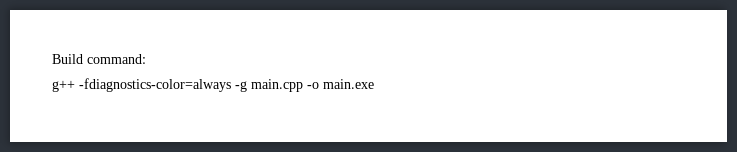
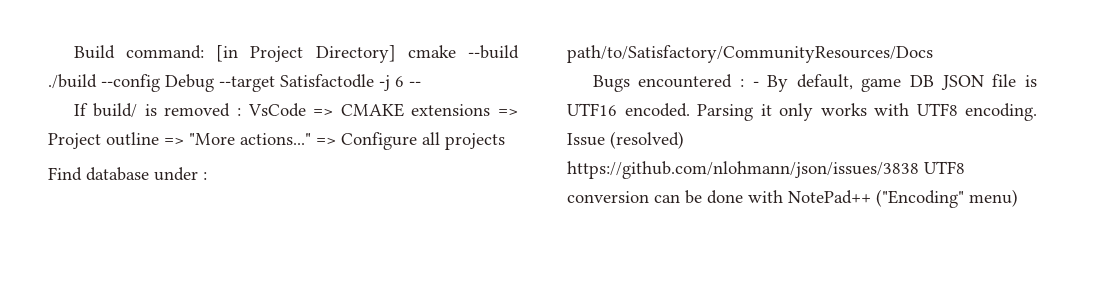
[52,78,374,92] // g++ -fdiagnostics-color=always -g main.cpp -o main.exe -> [216,45,519,63] [48,74,421,92] [73,103,518,118] [48,132,505,150] [48,167,207,181] [567,45,933,63] [592,74,1037,92] [567,103,1037,121] [567,131,684,149] [567,161,965,179] [567,189,1018,208] [in Project Directory] cmake --build ./build --config Debug --target Satisfactodle -j 6 -- // If build/ is removed : VsCode => CMAKE extensions => Project outline => "More actions..." => Configure all projects // Find database under : path/to/Satisfactory/CommunityResources/Docs // Bugs encountered : - By default, game DB JSON file is UTF16 encoded. Parsing it only works with UTF8 encoding. Issue (resolved) https://github.com/nlohmann/json/issues/3838 UTF8 conversion can be done with NotePad++ ("Encoding" menu)

